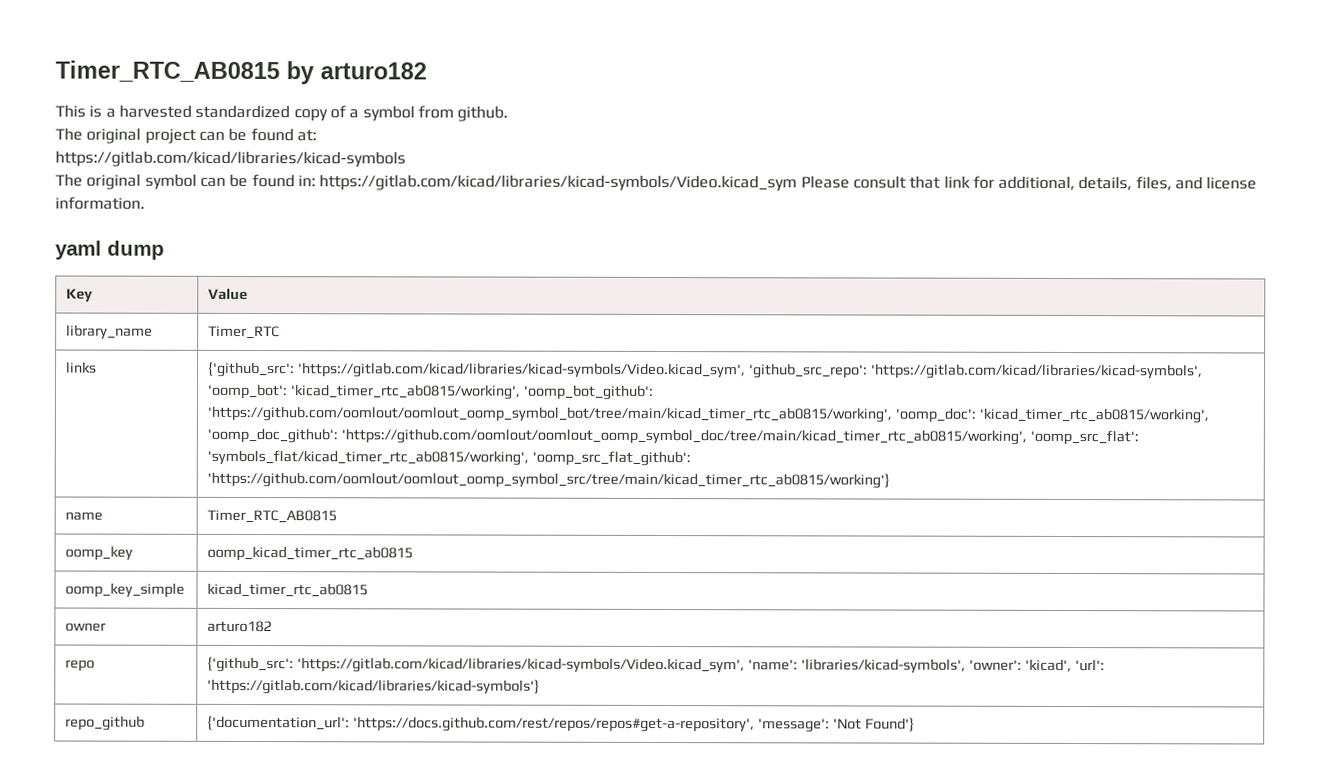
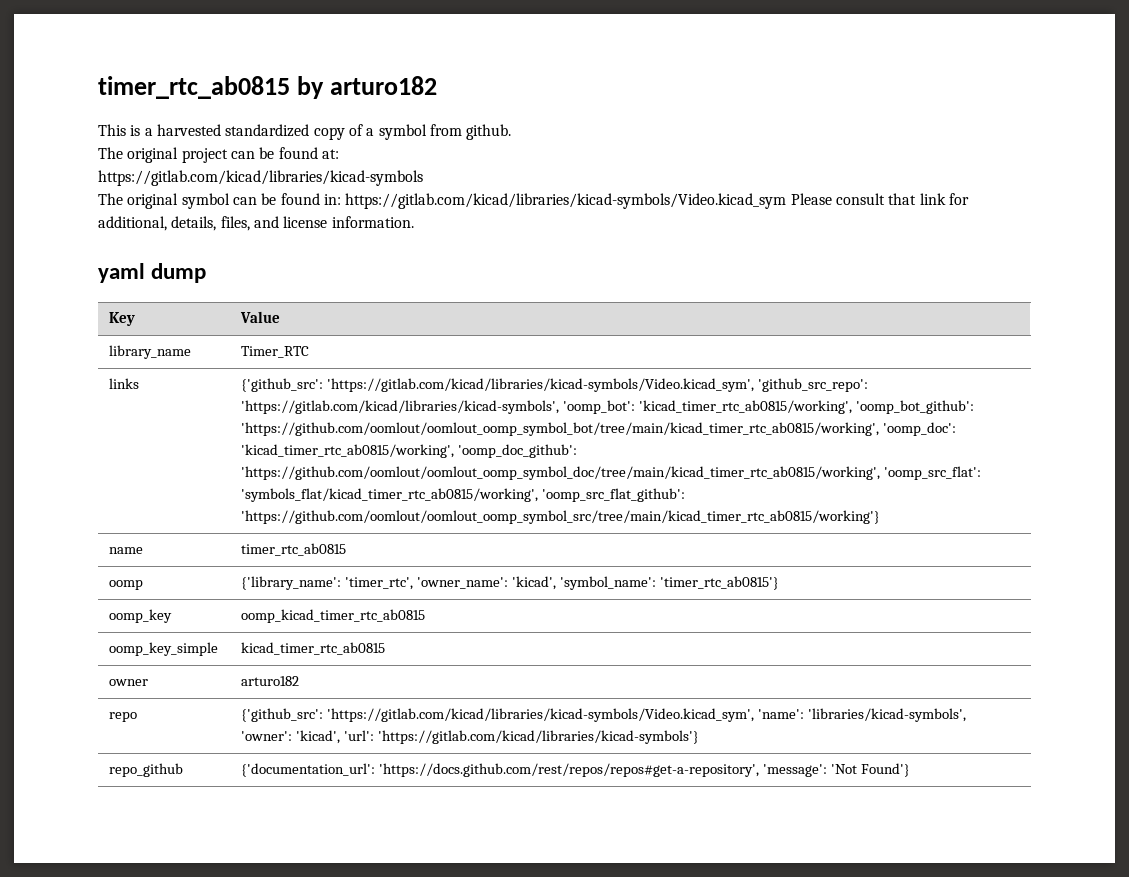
[55,60,280,83] Timer_RTC_AB0815 -> [98,76,290,99] timer_rtc_ab0815
[207,509,338,524] Timer_RTC_AB0815 -> [241,543,347,556] [109,580,144,590] [241,576,779,590] timer_rtc_ab0815 // oomp | {'library_name': 'timer_rtc', 'owner_name': 'kicad', 'symbol_name': 'timer_rtc_ab0815'}

